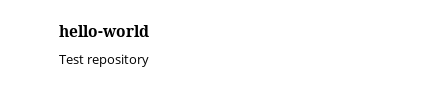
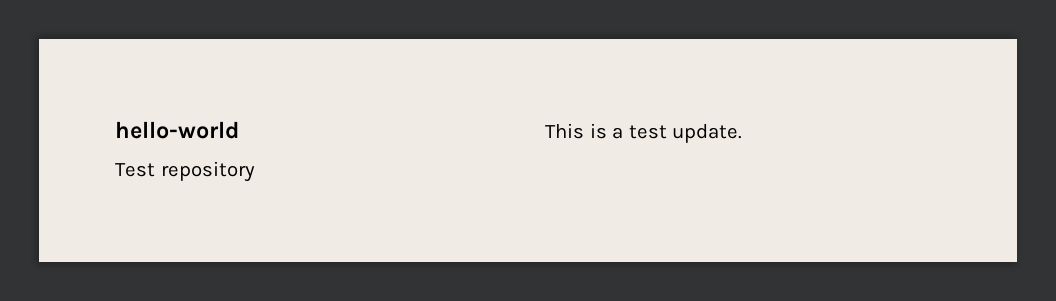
(150, 60) none -> [545,123,743,143] // This is a test update.

